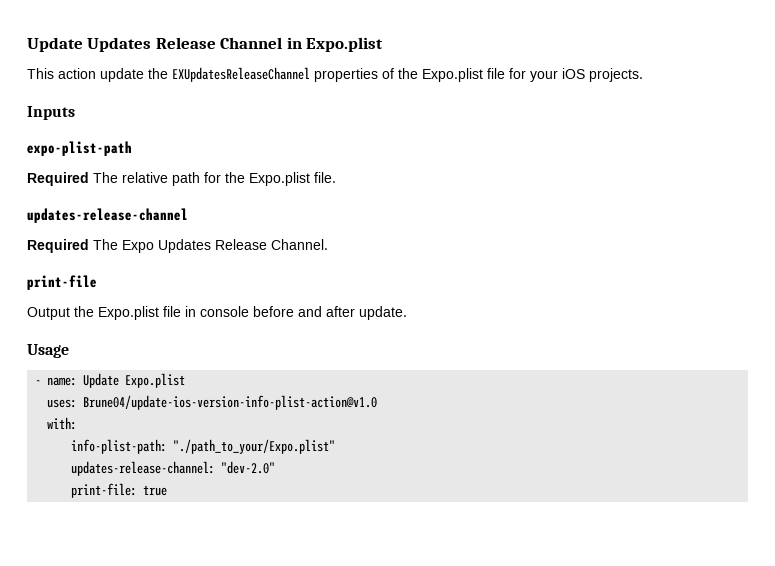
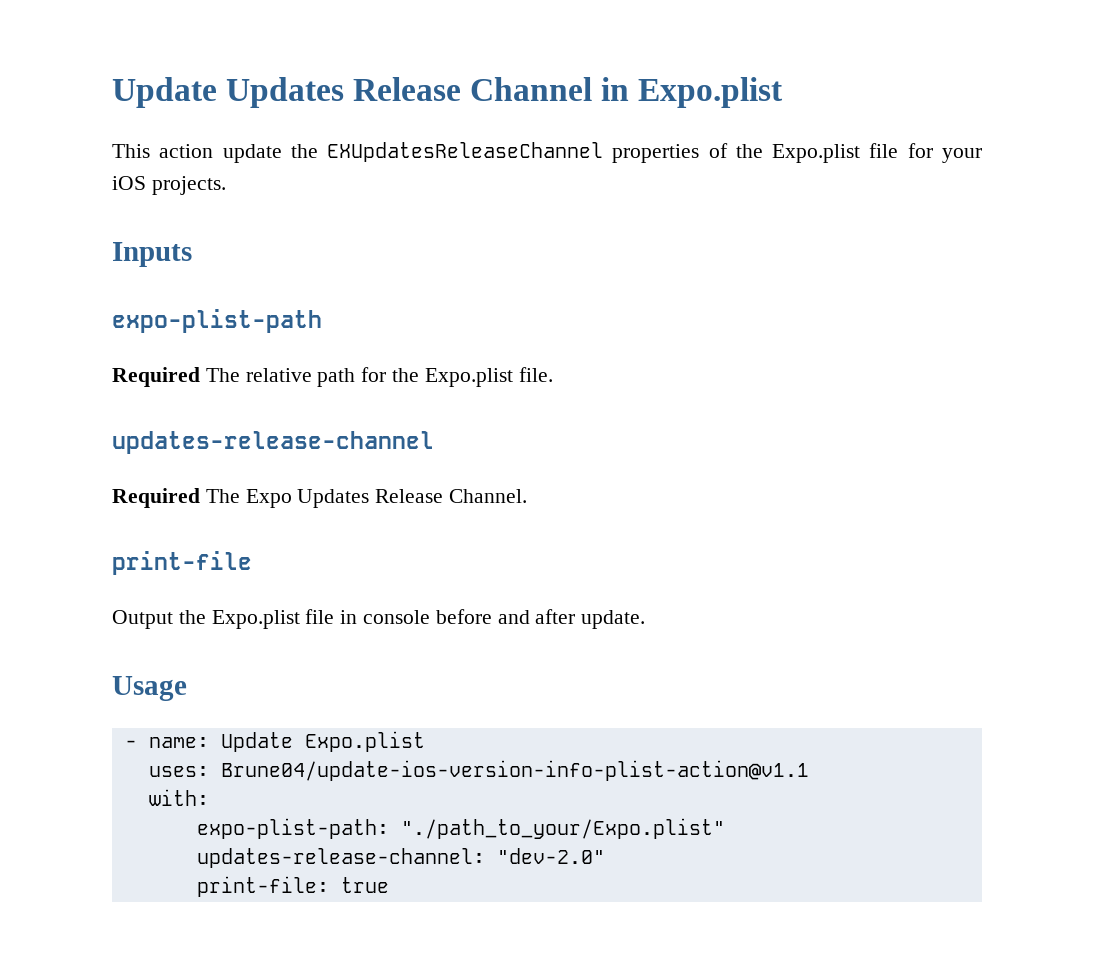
[83,395,378,410] Brune04/update-ios-version-info-plist-action@v1.0 -> [220,760,809,781] Brune04/update-ios-version-info-plist-action@v1.1
[71,439,168,454] info-plist-path: -> [196,818,389,839] expo-plist-path:

